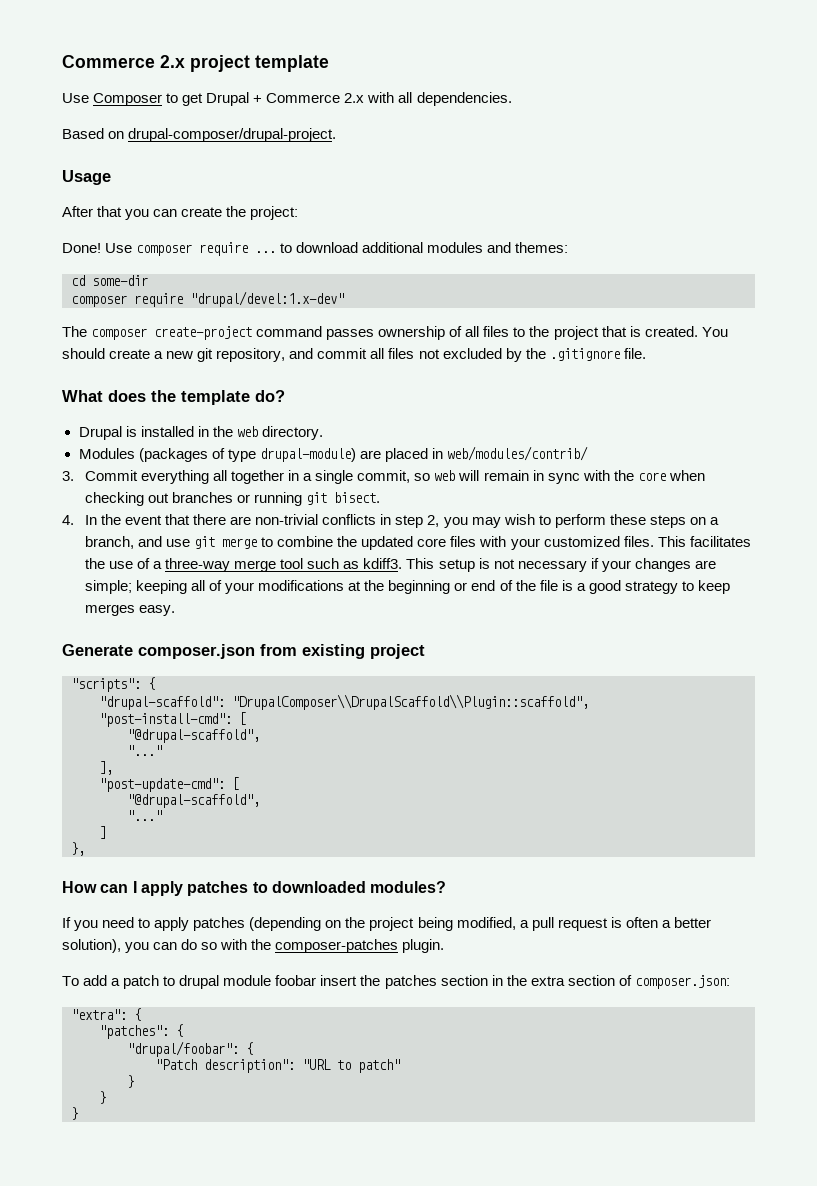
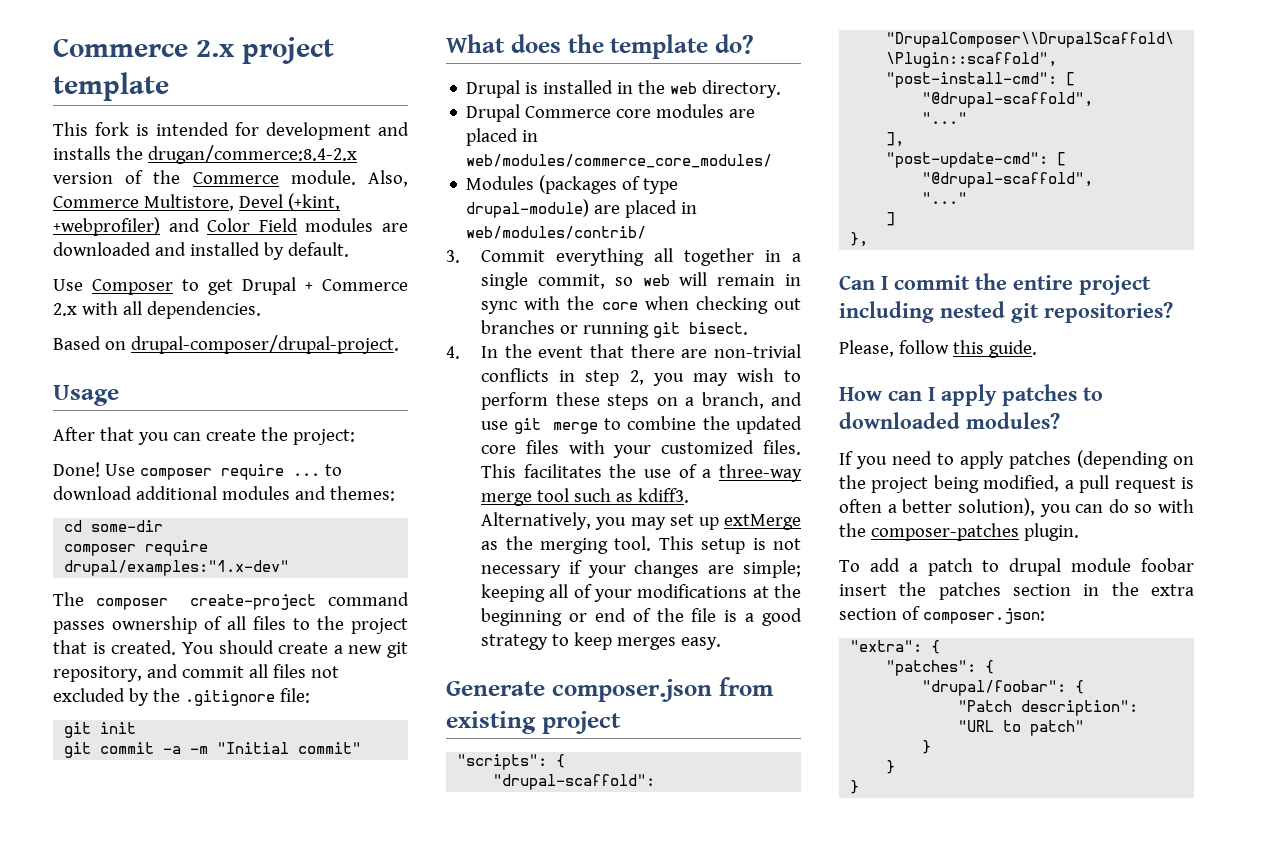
(329, 63) none -> [53,122,409,140] [53,145,357,164] [53,170,408,187] [53,193,340,211] [53,217,408,236] [53,242,349,260] // This fork is intended for development and installs the drugan/commerce:8.4-2.x version of the Commerce module. Also, Commerce Multistore, Devel (+kint, +webprofiler) and Color Field modules are downloaded and installed by default.
[190,291,344,307] "drupal/devel:1.x-dev" -> [64,560,290,576] drupal/examples:"1.x-dev"
[623,348,646,359] file. -> [279,688,310,703] [64,722,137,738] [64,742,362,758] file: // git init // git commit -a -m "Initial commit"
(323, 433) none -> [466,104,756,122] [466,128,539,146] [466,154,773,168] // Drupal Commerce core modules are placed in web/modules/commerce_core_modules/
(403, 563) none -> [481,512,801,530] [481,536,652,554] Alternatively, you may set up extMerge as the merging tool.
(85, 849) none -> [839,273,1151,295] [839,301,1173,323] [839,340,1037,358] // Can I commit the entire project including nested git repositories? // Please, follow this guide.

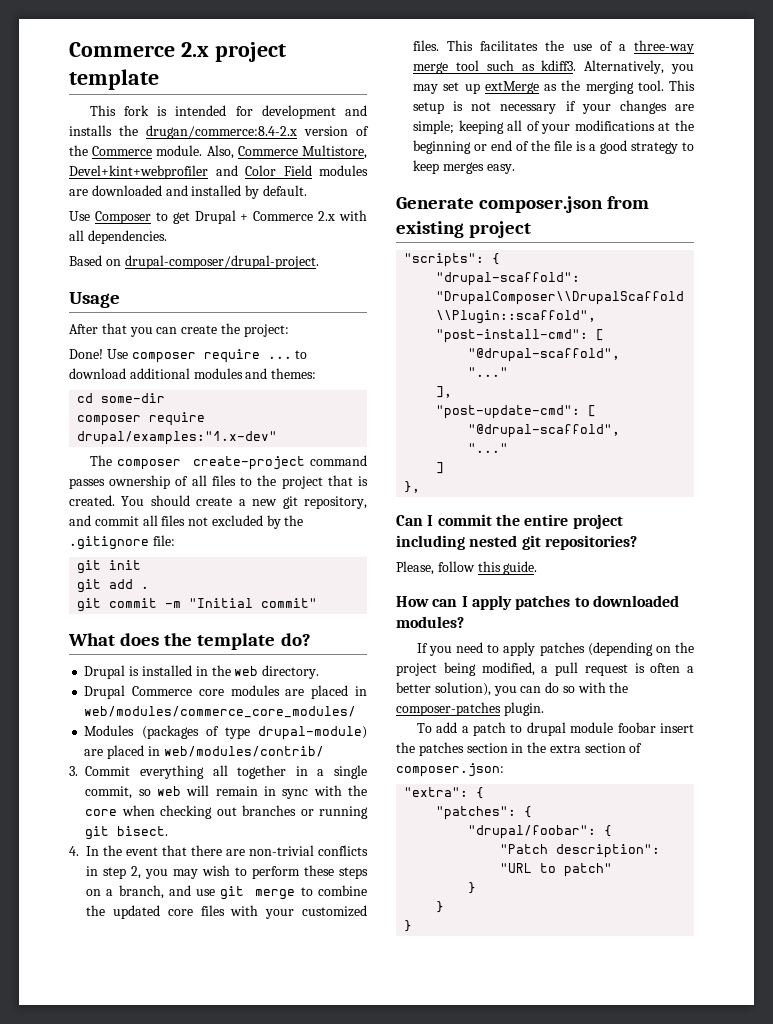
[238,193,340,211] [53,217,160,236] Devel (+kint, +webprofiler) -> [69,165,208,179] Devel+kint+webprofiler
(137, 728) none -> [77,579,150,593] // git add .
[163,746,182,754] -a -> (158, 603) none

